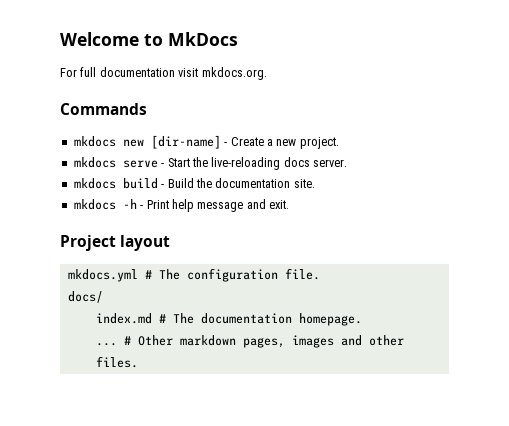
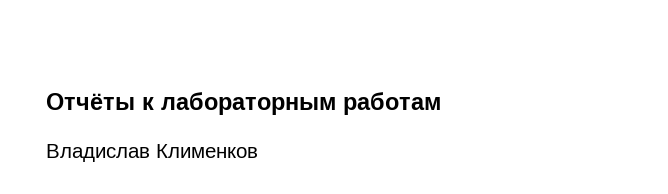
[60,32,238,46] [60,67,267,80] [60,103,147,115] [73,135,339,149] [73,157,347,170] [73,178,315,189] [73,199,289,212] [60,235,171,251] [67,268,320,282] [67,291,103,303] [95,313,362,326] [95,335,404,348] [95,356,138,368] Welcome to MkDocs // For full documentation visit mkdocs.org. // Commands // mkdocs new [dir-name] - Create a new project. // mkdocs serve - Start the live-reloading docs server. // mkdocs build - Build the documentation site. // mkdocs -h - Print help message and exit. // Project layout // mkdocs.yml # The configuration file. // docs/ // index.md # The documentation homepage. // ... # Other markdown pages, images and other files. -> [46,92,441,115] [46,144,258,162] Отчёты к лабораторным работам // Владислав Клименков

